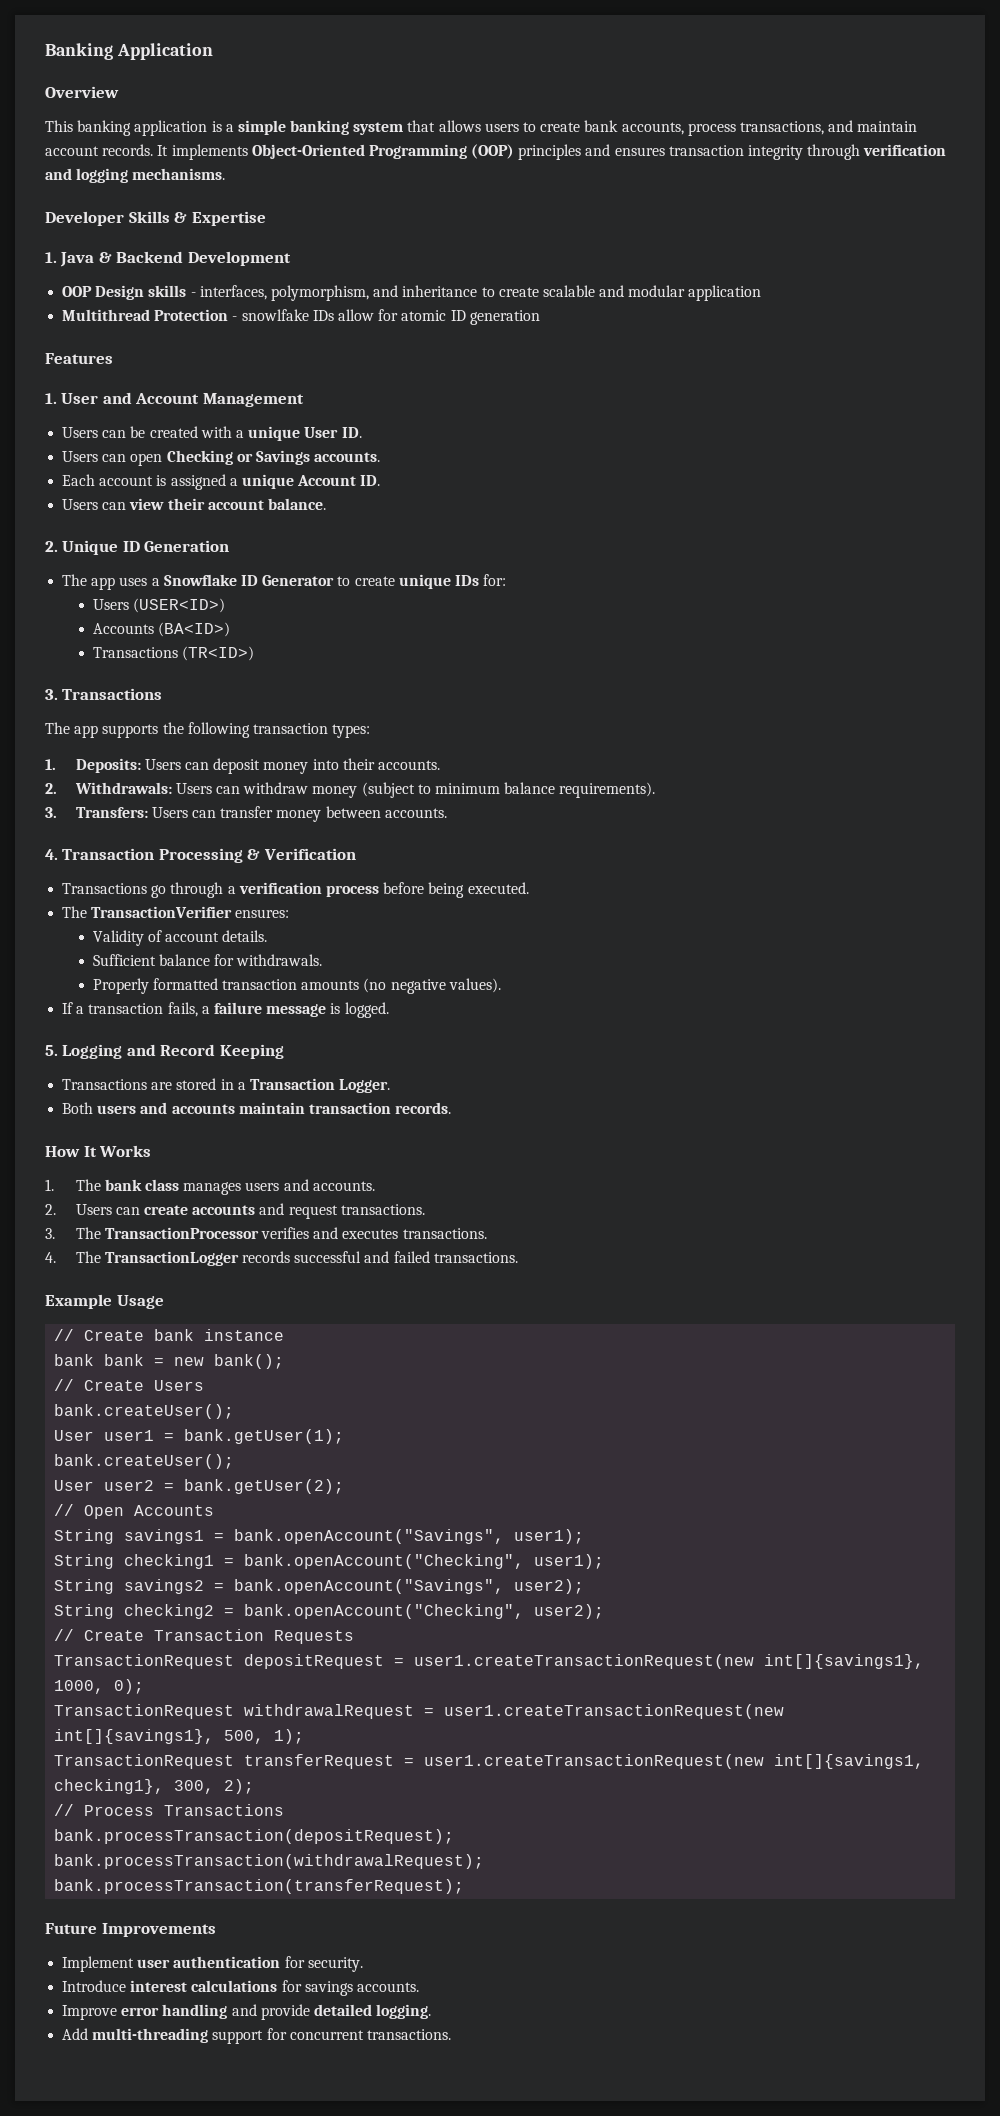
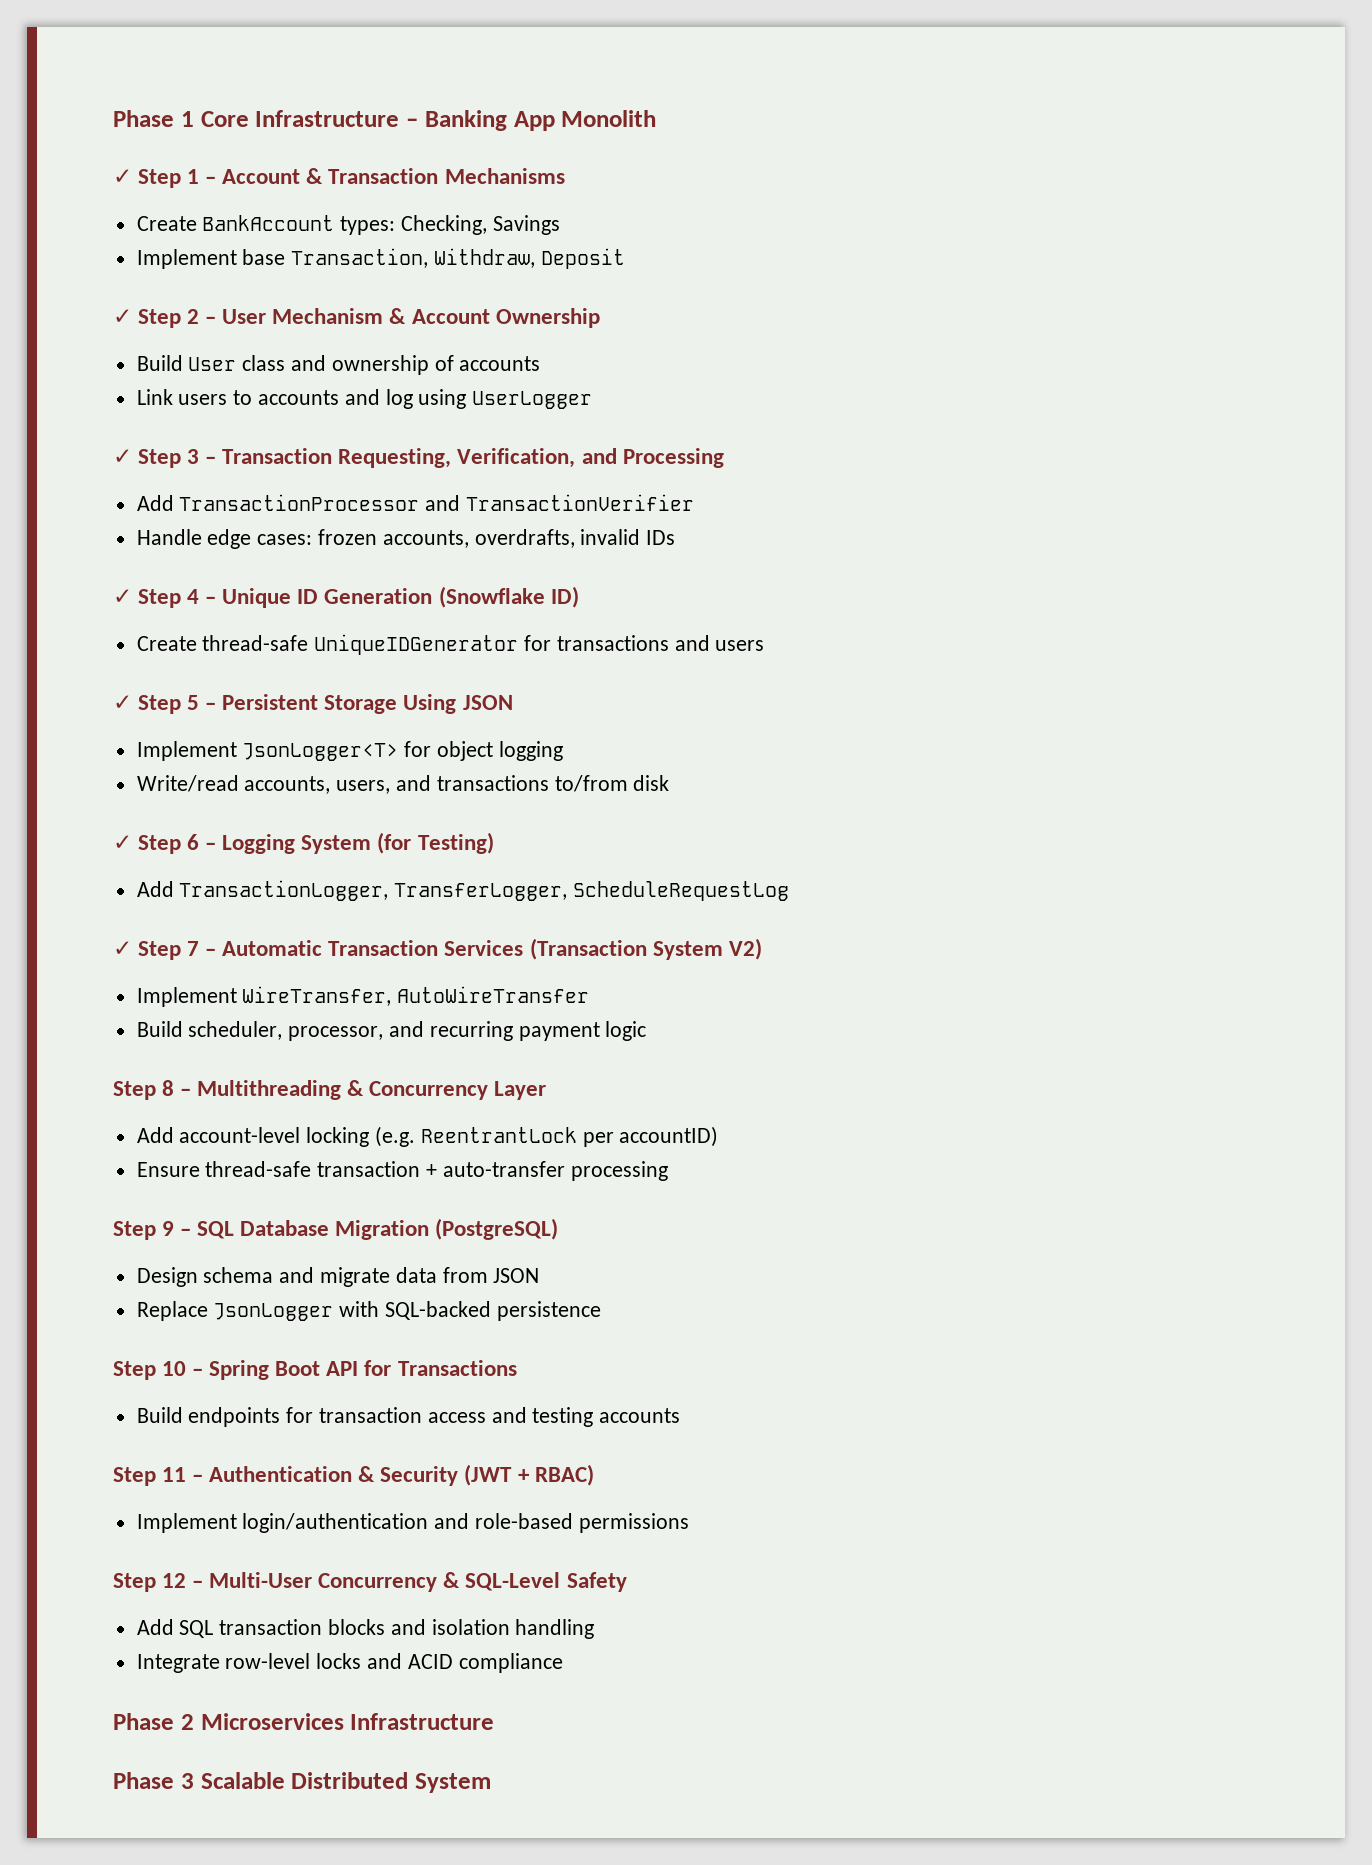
[45,43,213,60] [45,86,119,98] [45,120,918,136] [45,144,947,160] [45,168,226,183] [45,211,266,226] [45,251,291,267] [62,285,762,301] [62,309,540,325] [45,353,113,364] [45,392,304,407] [62,426,362,441] [62,450,381,466] [62,474,381,490] [62,498,326,510] [45,540,230,555] [62,574,507,590] [92,598,225,613] [92,622,230,637] [92,646,254,661] [45,688,163,700] [45,722,371,738] [45,758,440,774] [45,782,656,798] [45,806,447,822] [45,848,356,863] [62,882,529,898] [62,906,290,918] [92,930,268,946] [92,954,323,966] [92,978,501,994] [62,1002,389,1018] [45,1044,284,1059] [62,1078,391,1093] [62,1102,452,1114] [45,1145,152,1157] [45,1179,375,1195] [45,1203,425,1219] [45,1227,487,1239] [45,1251,518,1266] [45,1294,164,1309] [54,1329,285,1341] [54,1354,285,1369] [54,1379,205,1391] [54,1404,235,1419] [54,1429,345,1444] [54,1454,235,1469] [54,1479,345,1494] [54,1504,215,1519] [54,1529,585,1544] [54,1554,605,1569] [54,1579,585,1594] [54,1604,605,1619] [54,1629,355,1644] [54,1654,925,1669] [54,1679,145,1694] [54,1704,785,1719] [54,1729,305,1744] [54,1754,925,1769] [54,1779,255,1794] [54,1804,285,1816] [54,1829,455,1844] [54,1854,485,1869] [54,1879,465,1894] [45,1923,216,1937] [62,1956,363,1972] [62,1980,419,1996] [62,2004,432,2020] [62,2028,451,2044] Banking Application // Overview // This banking application is a simple banking system that allows users to create bank accounts, process transactions, and maintain account records. It implements Object-Oriented Programming (OOP) principles and ensures transaction integrity through verification and logging mechanisms. // Developer Skills & Expertise // 1. Java & Backend Development // OOP Design skills - interfaces, polymorphism, and inheritance to create scalable and modular application // Multithread Protection - snowlfake IDs allow for atomic ID generation // Features // 1. User and Account Management // Users can be created with a unique User ID. // Users can open Checking or Savings accounts. // Each account is assigned a unique Account ID. // Users can view their account balance. // 2. Unique ID Generation // The app uses a Snowflake ID Generator to create unique IDs for: // Users (USER<ID>) // Accounts (BA<ID>) // Transactions (TR<ID>) // 3. Transactions // The app supports the following transaction types: // 1. Deposits: Users can deposit money into their accounts. // 2. Withdrawals: Users can withdraw money (subject to minimum balance requirements). // 3. Transfers: Users can transfer money between accounts. // 4. Transaction Processing & Verification // Transactions go through a verification process before being executed. // The TransactionVerifier ensures: // Validity of account details. // Sufficient balance for withdrawals. // Properly formatted transaction amounts (no negative values). // If a transaction fails, a failure message is logged. // 5. Logging and Record Keeping // Transactions are stored in a Transaction Logger. // Both users and accounts maintain transaction records. // How It Works // 1. The bank class manages users and accounts. // 2. Users can create accounts and request transactions. // 3. The TransactionProcessor verifies and executes transactions. // 4. The TransactionLogger records successful and failed transactions. // Example Usage // // Create bank instance // bank bank = new bank(); // // Create Users // bank.createUser(); // User user1 = bank.getUser(1); // bank.createUser(); // User user2 = bank.getUser(2); // // Open Accounts // String savings1 = bank.openAccount("Savings", user1); // String checking1 = bank.openAccount("Checking", user1); // String savings2 = bank.openAccount("Savings", user2); // String checking2 = bank.openAccount("Checking", user2); // // Create Transaction Requests // TransactionRequest depositRequest = user1.createTransactionRequest(new int[]{savings1}, 1000, 0); // TransactionRequest withdrawalRequest = user1.createTransactionRequest(new int[]{savings1}, 500, 1); // TransactionRequest transferRequest = user1.createTransactionRequest(new int[]{savings1, checking1}, 300, 2); // // Process Transactions // bank.processTransaction(depositRequest); // bank.processTransaction(withdrawalRequest); // bank.processTransaction(transferRequest); // Future Improvements // Implement user authentication for security. // Introduce interest calculations for savings accounts. // Improve error handling and provide detailed logging. // Add multi-threading support for concurrent transactions. -> [113,110,657,131] [113,168,565,188] [136,215,560,235] [136,248,625,269] [113,308,600,328] [136,355,541,375] [136,389,593,409] [113,448,724,468] [136,494,695,511] [136,529,676,549] [113,586,579,608] [136,634,765,655] [113,694,513,714] [136,741,563,761] [136,775,670,794] [113,832,494,854] [136,880,790,901] [113,938,762,960] [136,986,590,1007] [136,1021,647,1041] [113,1080,547,1100] [136,1126,719,1147] [136,1161,668,1181] [113,1218,559,1240] [136,1267,540,1287] [136,1301,601,1321] [113,1360,517,1380] [136,1407,681,1427] [113,1464,594,1486] [136,1513,689,1533] [113,1572,627,1592] [136,1619,595,1639] [136,1653,563,1673] [113,1713,495,1730] [113,1772,491,1793] Phase 1 Core Infrastructure – Banking App Monolith // ✓ Step 1 – Account & Transaction Mechanisms // Create BankAccount types: Checking, Savings // Implement base Transaction, Withdraw, Deposit // ✓ Step 2 – User Mechanism & Account Ownership // Build User class and ownership of accounts // Link users to accounts and log using UserLogger // ✓ Step 3 – Transaction Requesting, Verification, and Processing // Add TransactionProcessor and TransactionVerifier // Handle edge cases: frozen accounts, overdrafts, invalid IDs // ✓ Step 4 – Unique ID Generation (Snowflake ID) // Create thread-safe UniqueIDGenerator for transactions and users // ✓ Step 5 – Persistent Storage Using JSON // Implement JsonLogger<T> for object logging // Write/read accounts, users, and transactions to/from disk // ✓ Step 6 – Logging System (for Testing) // Add TransactionLogger, TransferLogger, ScheduleRequestLog // ✓ Step 7 – Automatic Transaction Services (Transaction System V2) // Implement WireTransfer, AutoWireTransfer // Build scheduler, processor, and recurring payment logic // Step 8 – Multithreading & Concurrency Layer // Add account-level locking (e.g. ReentrantLock per accountID) // Ensure thread-safe transaction + auto-transfer processing // Step 9 – SQL Database Migration (PostgreSQL) // Design schema and migrate data from JSON // Replace JsonLogger with SQL-backed persistence // Step 10 – Spring Boot API for Transactions // Build endpoints for transaction access and testing accounts // Step 11 – Authentication & Security (JWT + RBAC) // Implement login/authentication and role-based permissions // Step 12 – Multi-User Concurrency & SQL-Level Safety // Add SQL transaction blocks and isolation handling // Integrate row-level locks and ACID compliance // Phase 2 Microservices Infrastructure // Phase 3 Scalable Distributed System

